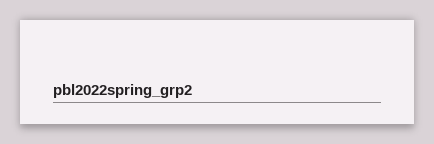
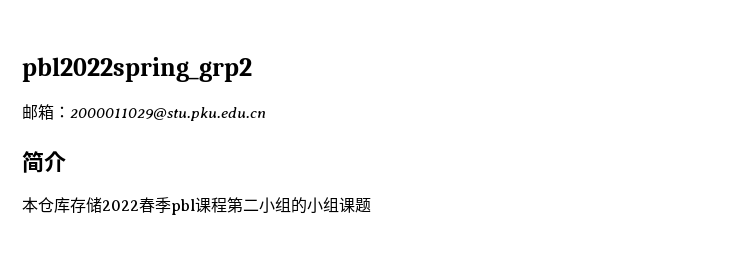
(192, 91) none -> [22,104,266,121] [22,151,66,173] [22,197,371,215] // 邮箱：2000011029@stu.pku.edu.cn // 简介 // 本仓库存储2022春季pbl课程第二小组的小组课题

